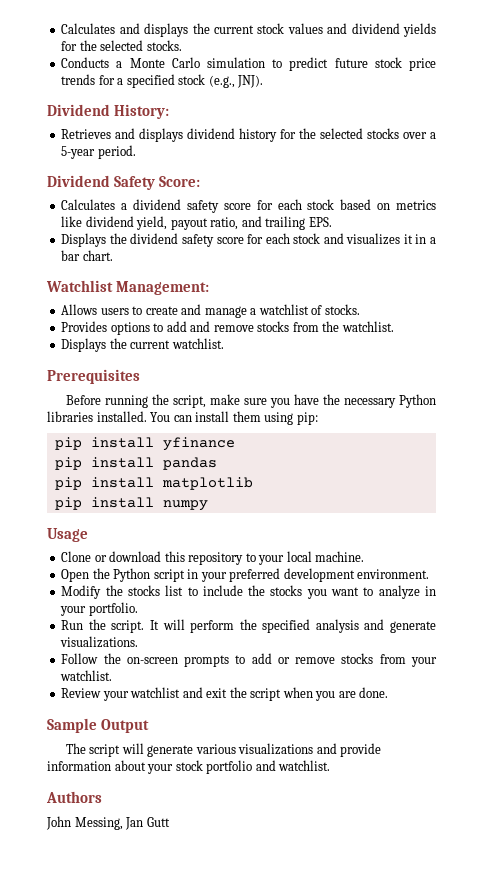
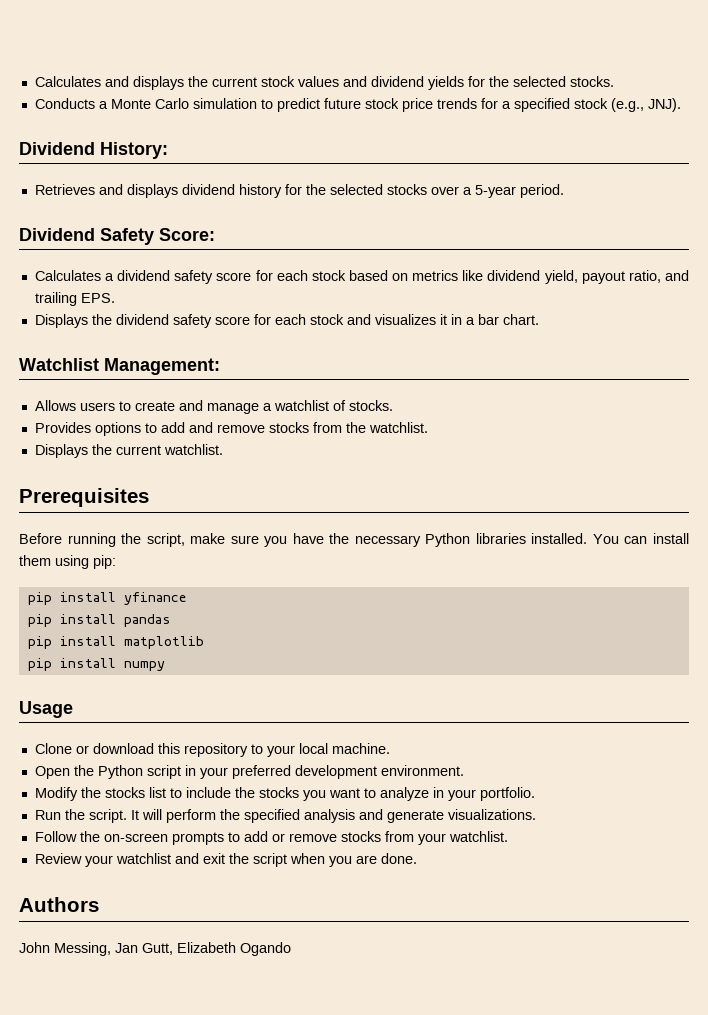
[47,718,150,733] [65,743,382,757] [47,760,331,774] // Sample Output // The script will generate various visualizations and provide information about your stock portfolio and watchlist. -> (417, 858) none
[146,817,170,827] Gutt -> [142,942,291,956] Gutt, Elizabeth Ogando

